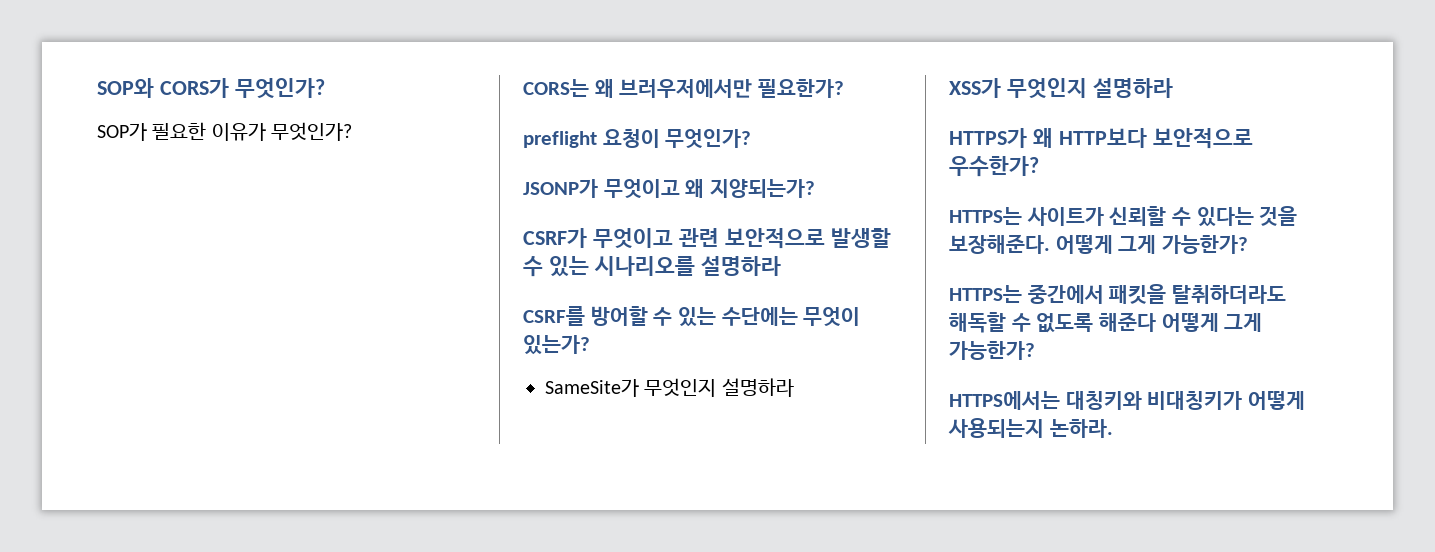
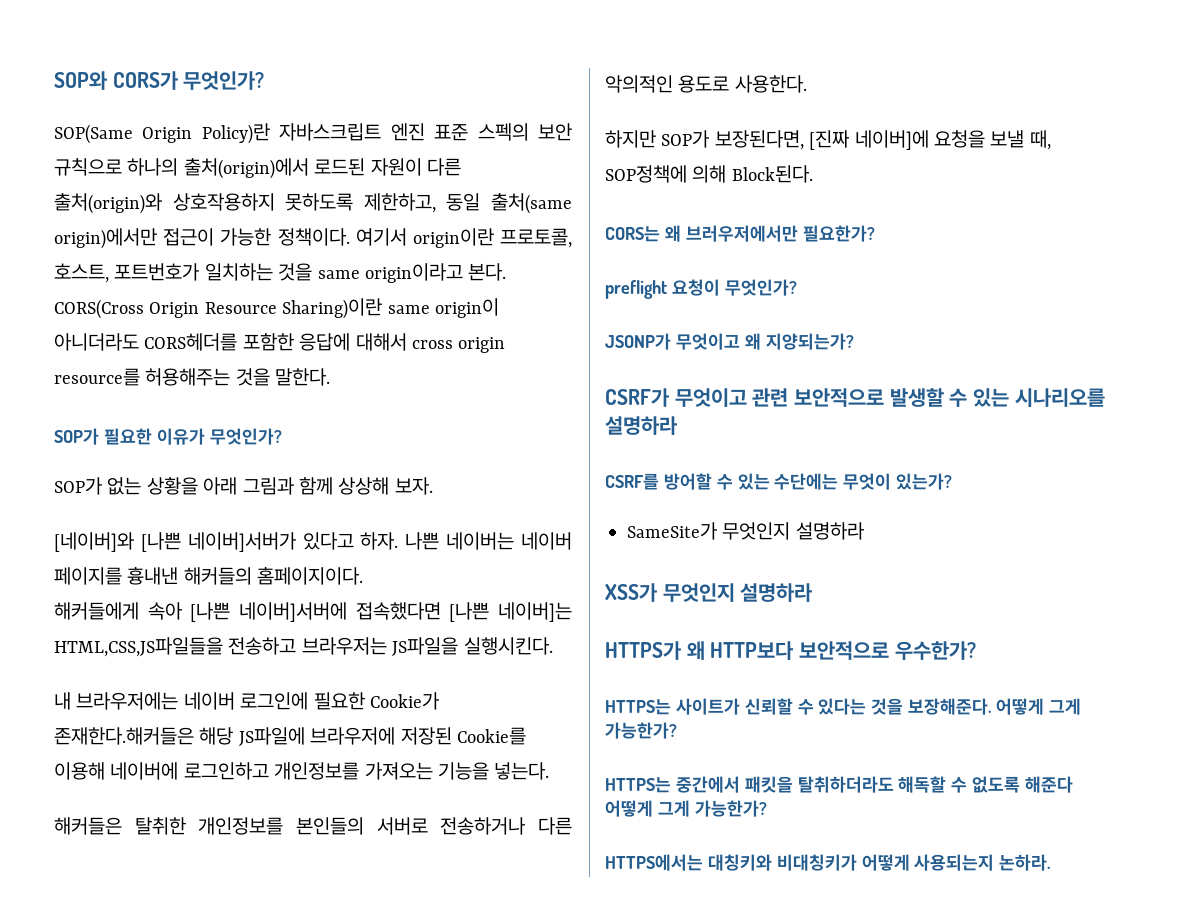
[97,122,353,141] SOP가 필요한 이유가 무엇인가? -> [54,123,572,144] [54,158,461,179] [54,193,572,214] [54,228,572,249] [54,263,507,283] [54,298,499,319] [54,333,506,353] [54,368,331,386] [54,428,282,445] [54,477,433,495] [54,532,572,552] [54,566,364,585] [54,602,572,622] [54,637,553,657] [54,692,439,710] [54,727,526,746] [54,762,550,780] [54,817,572,835] [605,75,807,93] [605,130,1051,150] [605,165,813,183] SOP(Same Origin Policy)란 자바스크립트 엔진 표준 스펙의 보안 규칙으로 하나의 출처(origin)에서 로드된 자원이 다른 출처(origin)와 상호작용하지 못하도록 제한하고, 동일 출처(same origin)에서만 접근이 가능한 정책이다. 여기서 origin이란 프로토콜, 호스트, 포트번호가 일치하는 것을 same origin이라고 본다. CORS(Cross Origin Resource Sharing)이란 same origin이 아니더라도 CORS헤더를 포함한 응답에 대해서 cross origin resource를 허용해주는 것을 말한다. // SOP가 필요한 이유가 무엇인가? // SOP가 없는 상황을 아래 그림과 함께 상상해 보자. // [네이버]와 [나쁜 네이버]서버가 있다고 하자. 나쁜 네이버는 네이버 페이지를 흉내낸 해커들의 홈페이지이다. // 해커들에게 속아 [나쁜 네이버]서버에 접속했다면 [나쁜 네이버]는 HTML,CSS,JS파일들을 전송하고 브라우저는 JS파일을 실행시킨다. // 내 브라우저에는 네이버 로그인에 필요한 Cookie가 존재한다.해커들은 해당 JS파일에 브라우저에 저장된 Cookie를 이용해 네이버에 로그인하고 개인정보를 가져오는 기능을 넣는다. // 해커들은 탈취한 개인정보를 본인들의 서버로 전송하거나 다른 악의적인 용도로 사용한다. // 하지만 SOP가 보장된다면, [진짜 네이버]에 요청을 보낼 때, SOP정책에 의해 Block된다.

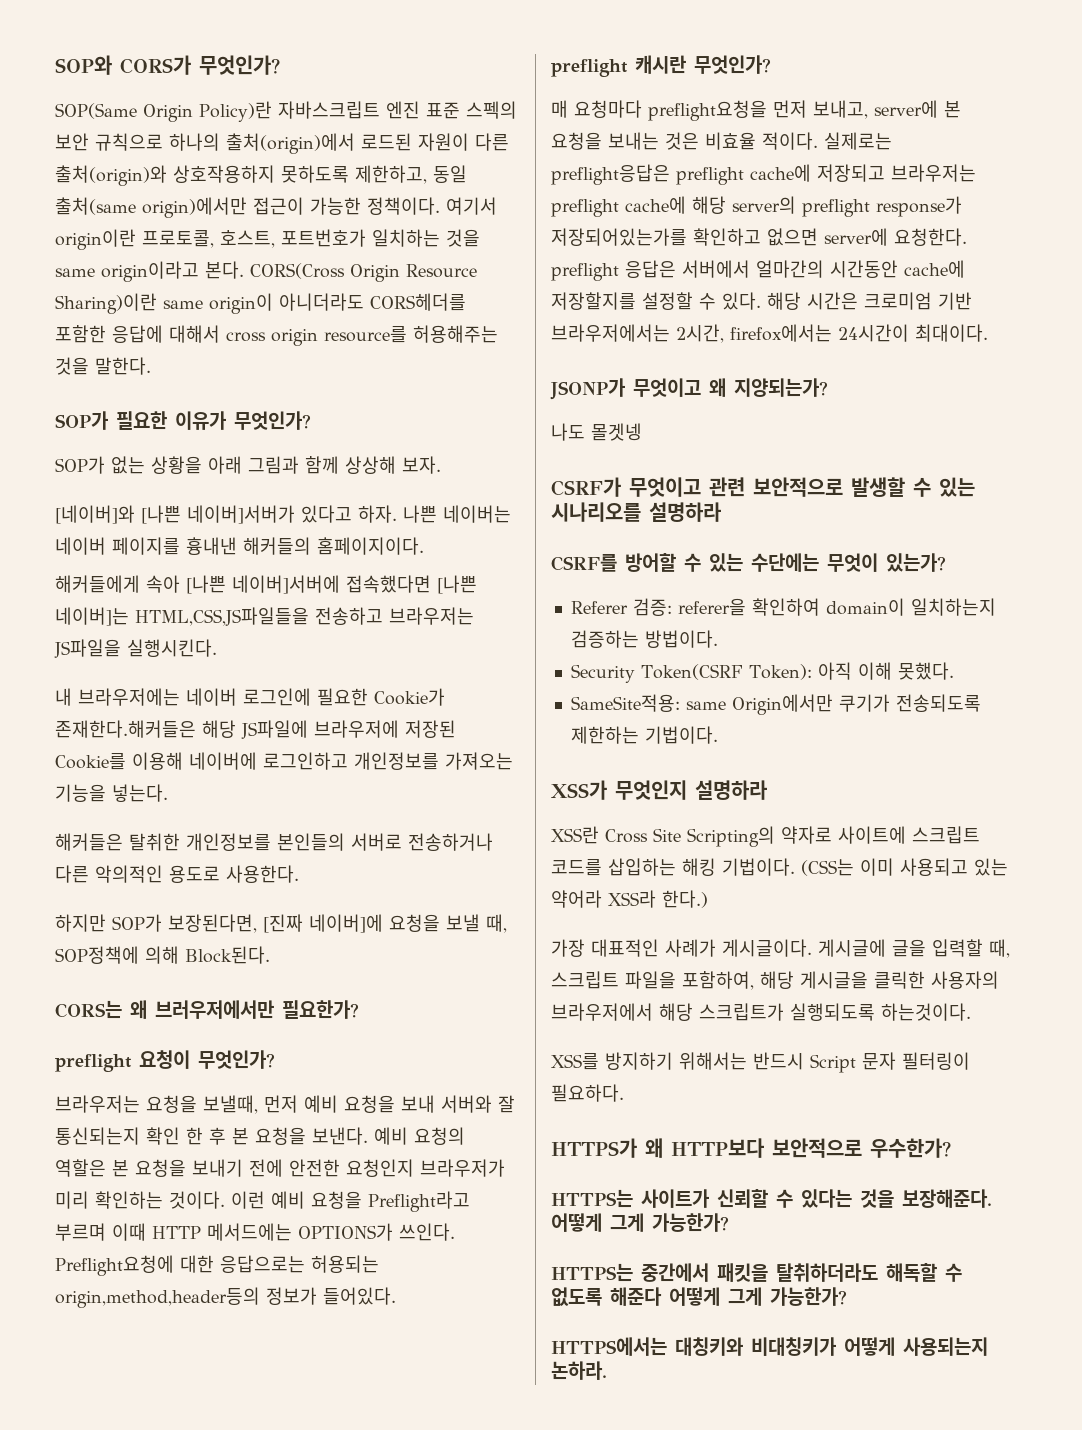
(797, 287) none -> [55,1095,515,1114] [55,1127,465,1145] [55,1159,505,1177] [55,1191,470,1212] [55,1223,455,1241] [55,1255,379,1276] [55,1287,396,1308] [551,55,771,77] [551,100,961,121] [551,132,892,150] [551,164,976,185] [551,196,962,217] [551,228,967,246] [551,260,965,281] [551,292,972,310] [551,324,988,343] // 브라우저는 요청을 보낼때, 먼저 예비 요청을 보내 서버와 잘 통신되는지 확인 한 후 본 요청을 보낸다. 예비 요청의 역할은 본 요청을 보내기 전에 안전한 요청인지 브라우저가 미리 확인하는 것이다. 이런 예비 요청을 Preflight라고 부르며 이때 HTTP 메서드에는 OPTIONS가 쓰인다. Preflight요청에 대한 응답으로는 허용되는 origin,method,header등의 정보가 들어있다. // preflight 캐시란 무엇인가? // 매 요청마다 preflight요청을 먼저 보내고, server에 본 요청을 보내는 것은 비효율 적이다. 실제로는 preflight응답은 preflight cache에 저장되고 브라우저는 preflight cache에 해당 server의 preflight response가 저장되어있는가를 확인하고 없으면 server에 요청한다. preflight 응답은 서버에서 얼마간의 시간동안 cache에 저장할지를 설정할 수 있다. 해당 시간은 크로미엄 기반 브라우저에서는 2시간, firefox에서는 24시간이 최대이다.
(854, 341) none -> [551,423,642,441] // 나도 몰겟넹
[627,522,865,540] [605,583,814,602] SameSite가 무엇인지 설명하라 // XSS가 무엇인지 설명하라 -> [570,598,996,616] [570,630,718,648] [570,662,954,683] [570,694,981,715] [570,726,718,744] [551,780,767,800] [551,826,980,847] [551,858,1008,876] [551,890,708,908] [551,939,1010,958] [551,971,999,990] [551,1003,971,1021] [551,1052,970,1073] [551,1084,624,1102] Referer 검증: referer을 확인하여 domain이 일치하는지 검증하는 방법이다. // Security Token(CSRF Token): 아직 이해 못했다. // SameSite적용: same Origin에서만 쿠기가 전송되도록 제한하는 기법이다. // XSS가 무엇인지 설명하라 // XSS란 Cross Site Scripting의 약자로 사이트에 스크립트 코드를 삽입하는 해킹 기법이다. (CSS는 이미 사용되고 있는 약어라 XSS라 한다.) // 가장 대표적인 사례가 게시글이다. 게시글에 글을 입력할 때, 스크립트 파일을 포함하여, 해당 게시글을 클릭한 사용자의 브라우저에서 해당 스크립트가 실행되도록 하는것이다. // XSS를 방지하기 위해서는 반드시 Script 문자 필터링이 필요하다.

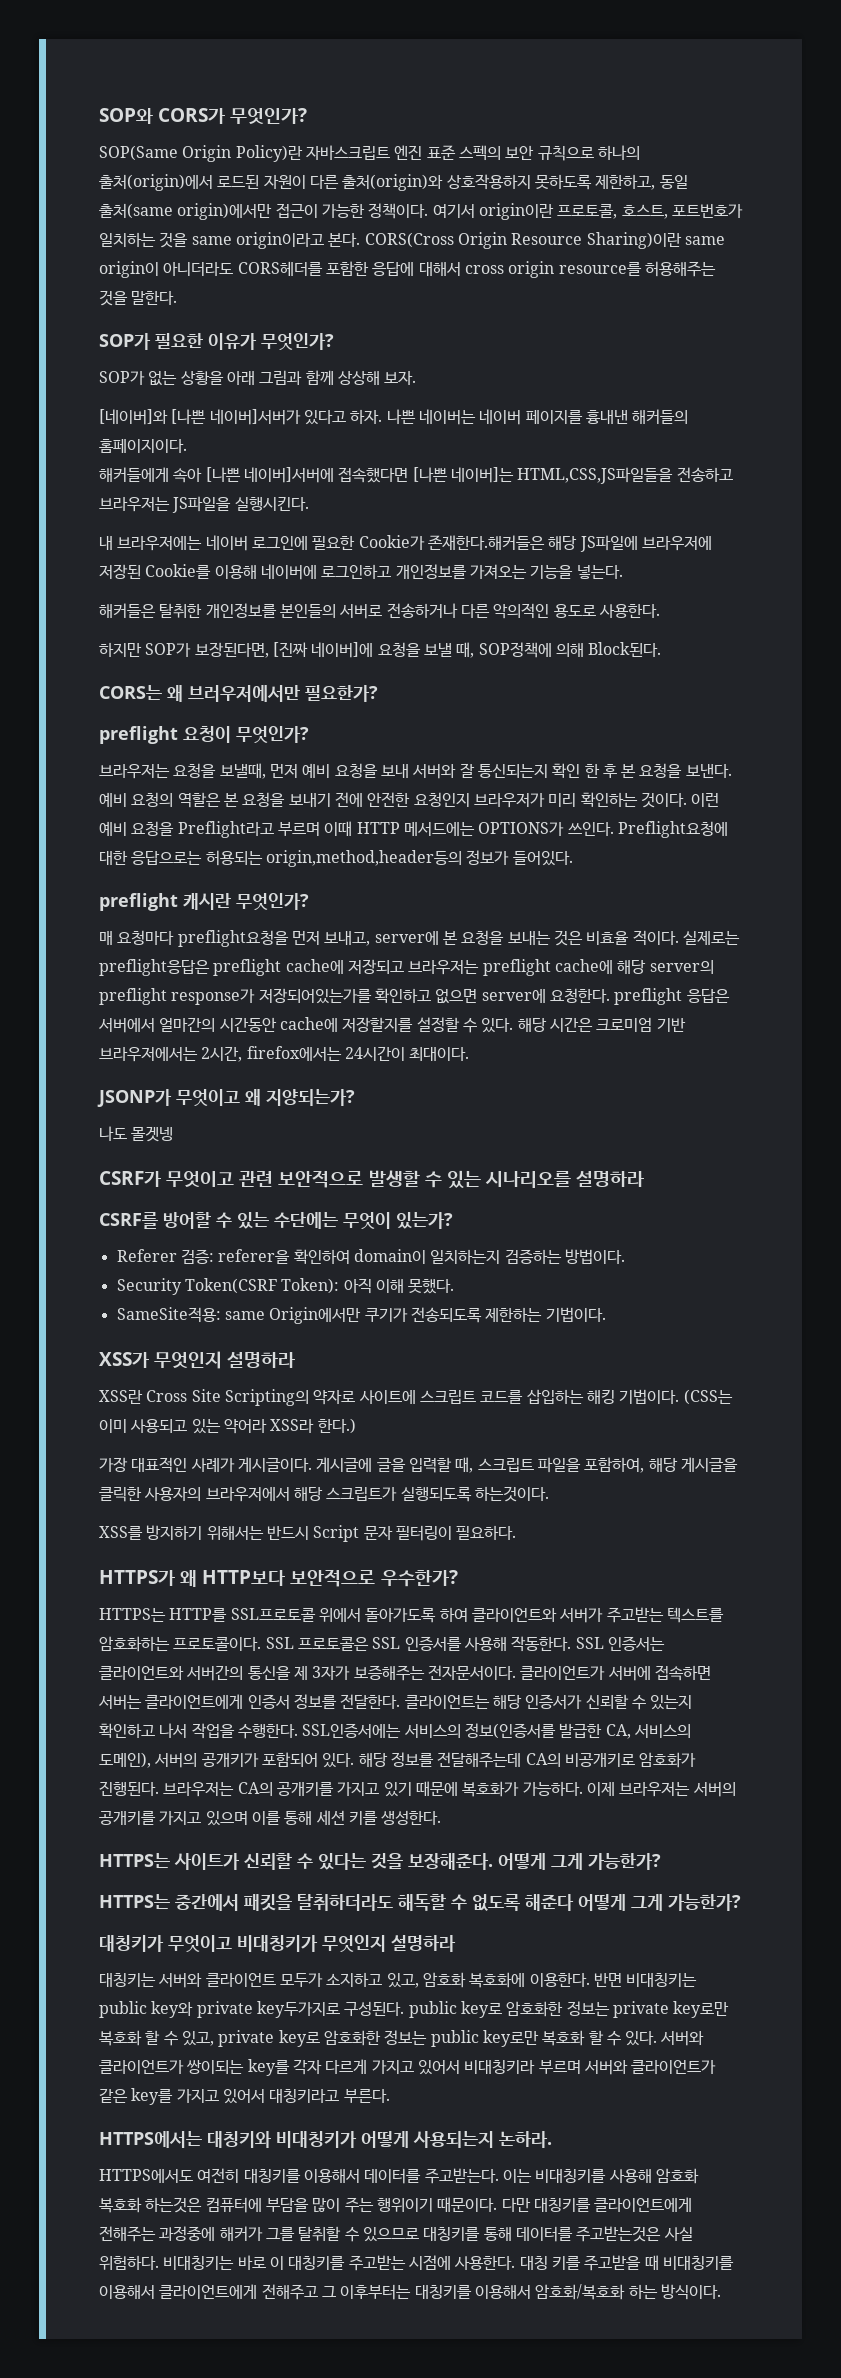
(951, 1148) none -> [99,1607,724,1623] [99,1636,665,1652] [99,1665,711,1681] [98,1694,693,1710] [99,1723,691,1739] [99,1752,697,1768] [99,1781,736,1797] [99,1810,442,1826] // HTTPS는 HTTP를 SSL프로토콜 위에서 돌아가도록 하여 클라이언트와 서버가 주고받는 텍스트를 암호화하는 프로토콜이다. SSL 프로토콜은 SSL 인증서를 사용해 작동한다. SSL 인증서는 클라이언트와 서버간의 통신을 제 3자가 보증해주는 전자문서이다. 클라이언트가 서버에 접속하면 서버는 클라이언트에게 인증서 정보를 전달한다. 클라이언트는 해당 인증서가 신뢰할 수 있는지 확인하고 나서 작업을 수행한다. SSL인증서에는 서비스의 정보(인증서를 발급한 CA, 서비스의 도메인), 서버의 공개키가 포함되어 있다. 해당 정보를 전달해주는데 CA의 비공개키로 암호화가 진행된다. 브라우저는 CA의 공개키를 가지고 있기 때문에 복호화가 가능하다. 이제 브라우저는 서버의 공개키를 가지고 있으며 이를 통해 세션 키를 생성한다.
(847, 1296) none -> [99,1935,456,1952] [99,1972,698,1988] [99,2001,730,2018] [99,2030,705,2047] [99,2059,717,2076] [99,2088,390,2105] // 대칭키가 무엇이고 비대칭키가 무엇인지 설명하라 // 대칭키는 서버와 클라이언트 모두가 소지하고 있고, 암호화 복호화에 이용한다. 반면 비대칭키는 public key와 private key두가지로 구성된다. public key로 암호화한 정보는 private key로만 복호화 할 수 있고, private key로 암호화한 정보는 public key로만 복호화 할 수 있다. 서버와 클라이언트가 쌍이되는 key를 각자 다르게 가지고 있어서 비대칭키라 부르며 서버와 클라이언트가 같은 key를 가지고 있어서 대칭키라고 부른다.
(607, 1370) none -> [99,2168,699,2184] [99,2197,693,2213] [99,2226,693,2242] [99,2255,734,2271] [99,2284,721,2300] // HTTPS에서도 여전히 대칭키를 이용해서 데이터를 주고받는다. 이는 비대칭키를 사용해 암호화 복호화 하는것은 컴퓨터에 부담을 많이 주는 행위이기 때문이다. 다만 대칭키를 클라이언트에게 전해주는 과정중에 해커가 그를 탈취할 수 있으므로 대칭키를 통해 데이터를 주고받는것은 사실 위험하다. 비대칭키는 바로 이 대칭키를 주고받는 시점에 사용한다. 대칭 키를 주고받을 때 비대칭키를 이용해서 클라이언트에게 전해주고 그 이후부터는 대칭키를 이용해서 암호화/복호화 하는 방식이다.

